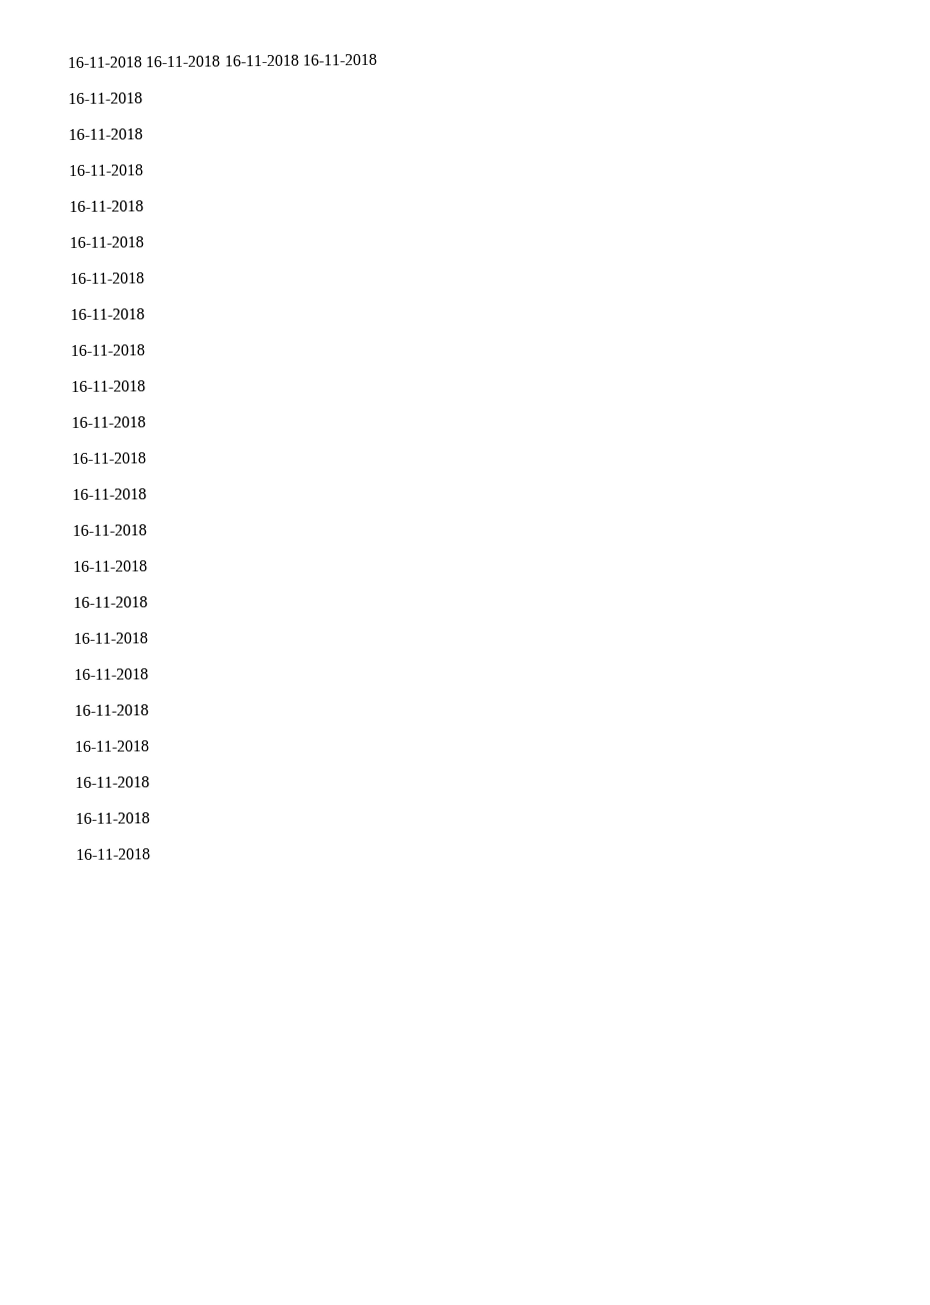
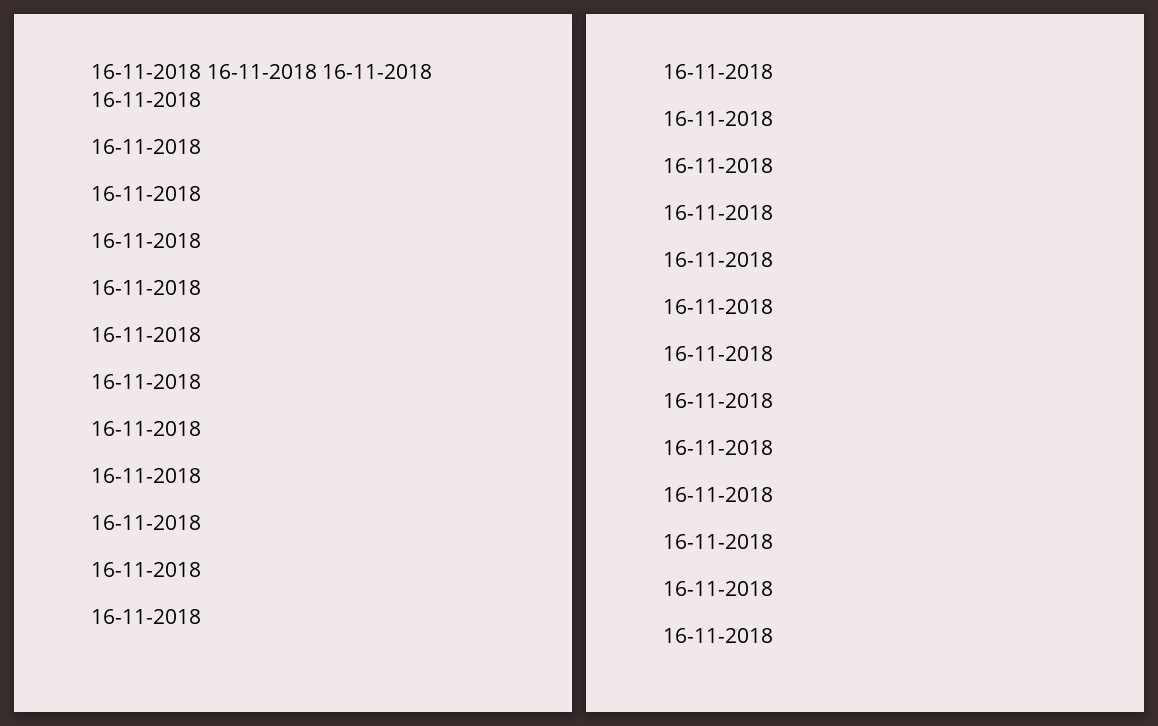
(151, 854) none -> [663,581,773,596] [663,628,773,643] // 16-11-2018 // 16-11-2018

